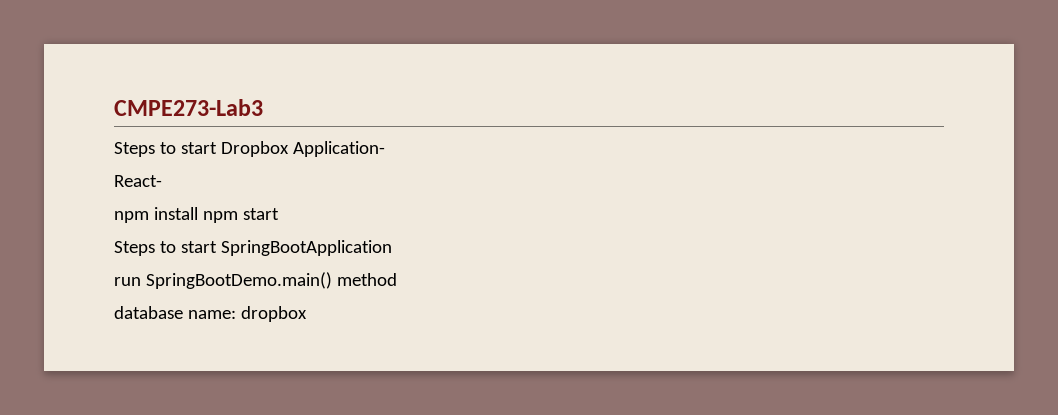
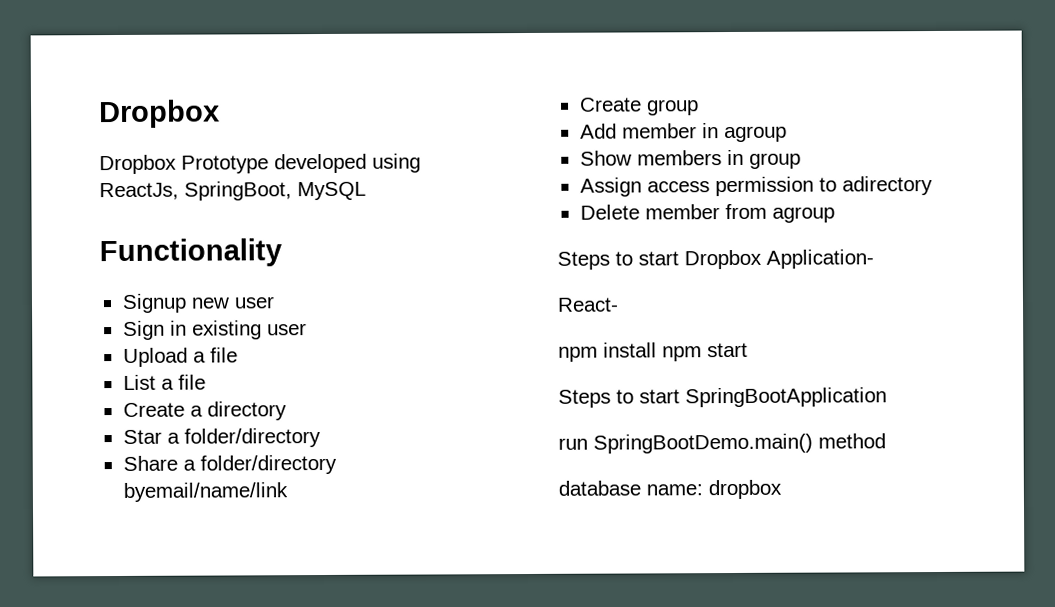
[114,99,263,116] CMPE273-Lab3 -> [99,99,220,129] [99,153,421,175] [99,181,366,201] [99,238,282,268] [121,293,275,313] [122,320,307,340] [122,347,238,367] [122,374,206,390] [122,401,287,421] [122,428,321,448] [122,454,337,475] [122,482,288,502] [578,97,699,116] [579,123,787,143] [579,149,801,169] [579,176,933,197] [579,203,835,223] Dropbox // Dropbox Prototype developed using ReactJs, SpringBoot, MySQL // Functionality // Signup new user // Sign in existing user // Upload a file // List a file // Create a directory // Star a folder/directory // Share a folder/directory byemail/name/link // Create group // Add member in agroup // Show members in group // Assign access permission to adirectory // Delete member from agroup

